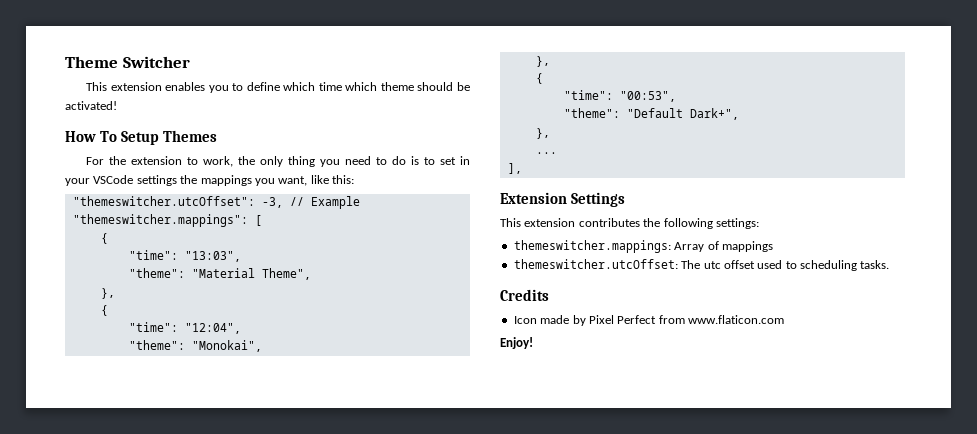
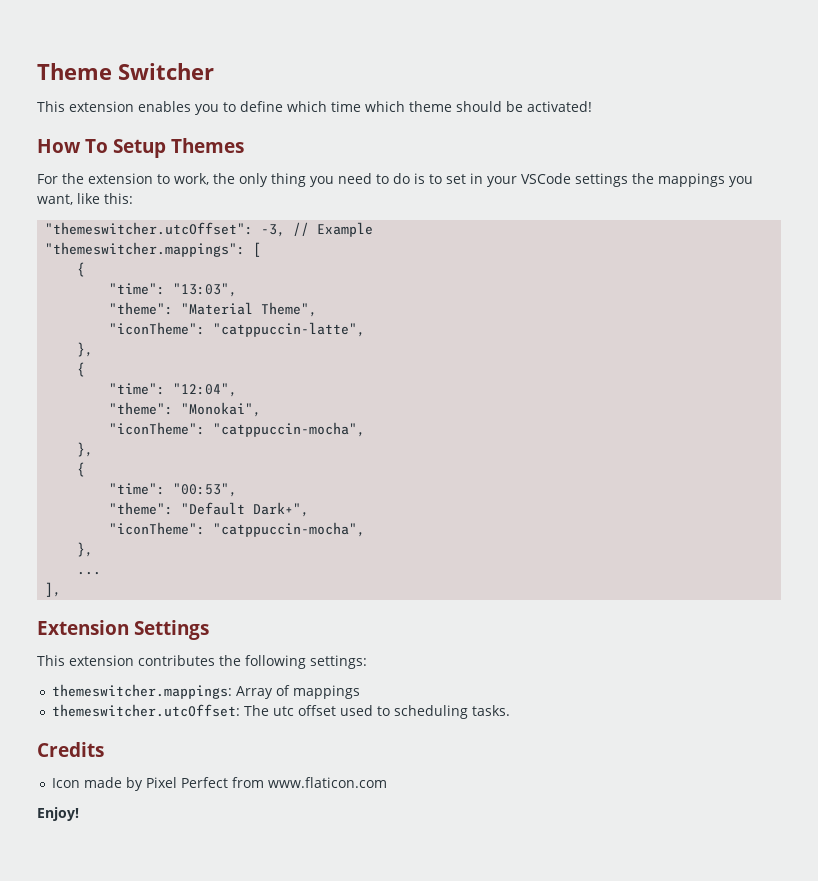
(311, 274) none -> [109,322,366,337] // "iconTheme": "catppuccin-latte",
(262, 346) none -> [109,422,366,437] // "iconTheme": "catppuccin-mocha",
(739, 114) none -> [109,522,366,537] // "iconTheme": "catppuccin-mocha",

